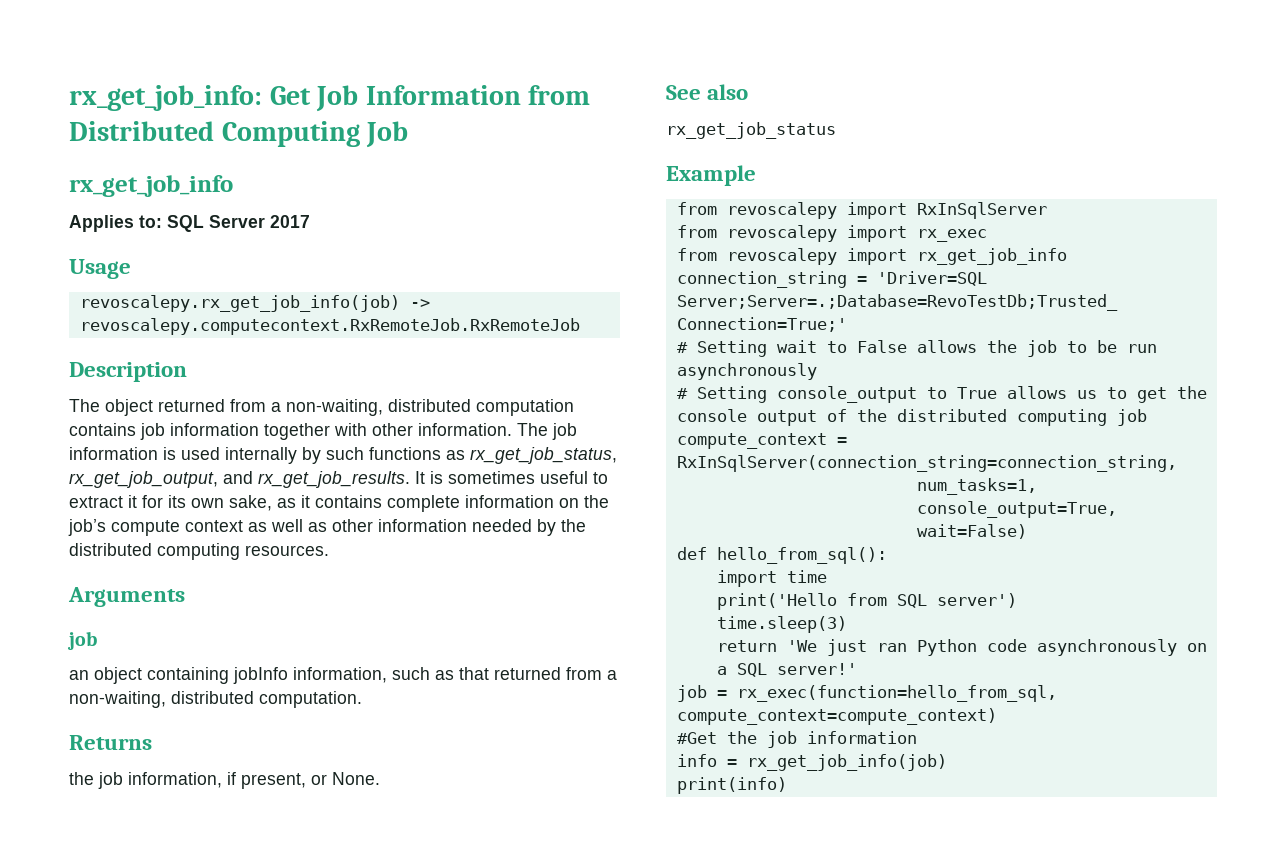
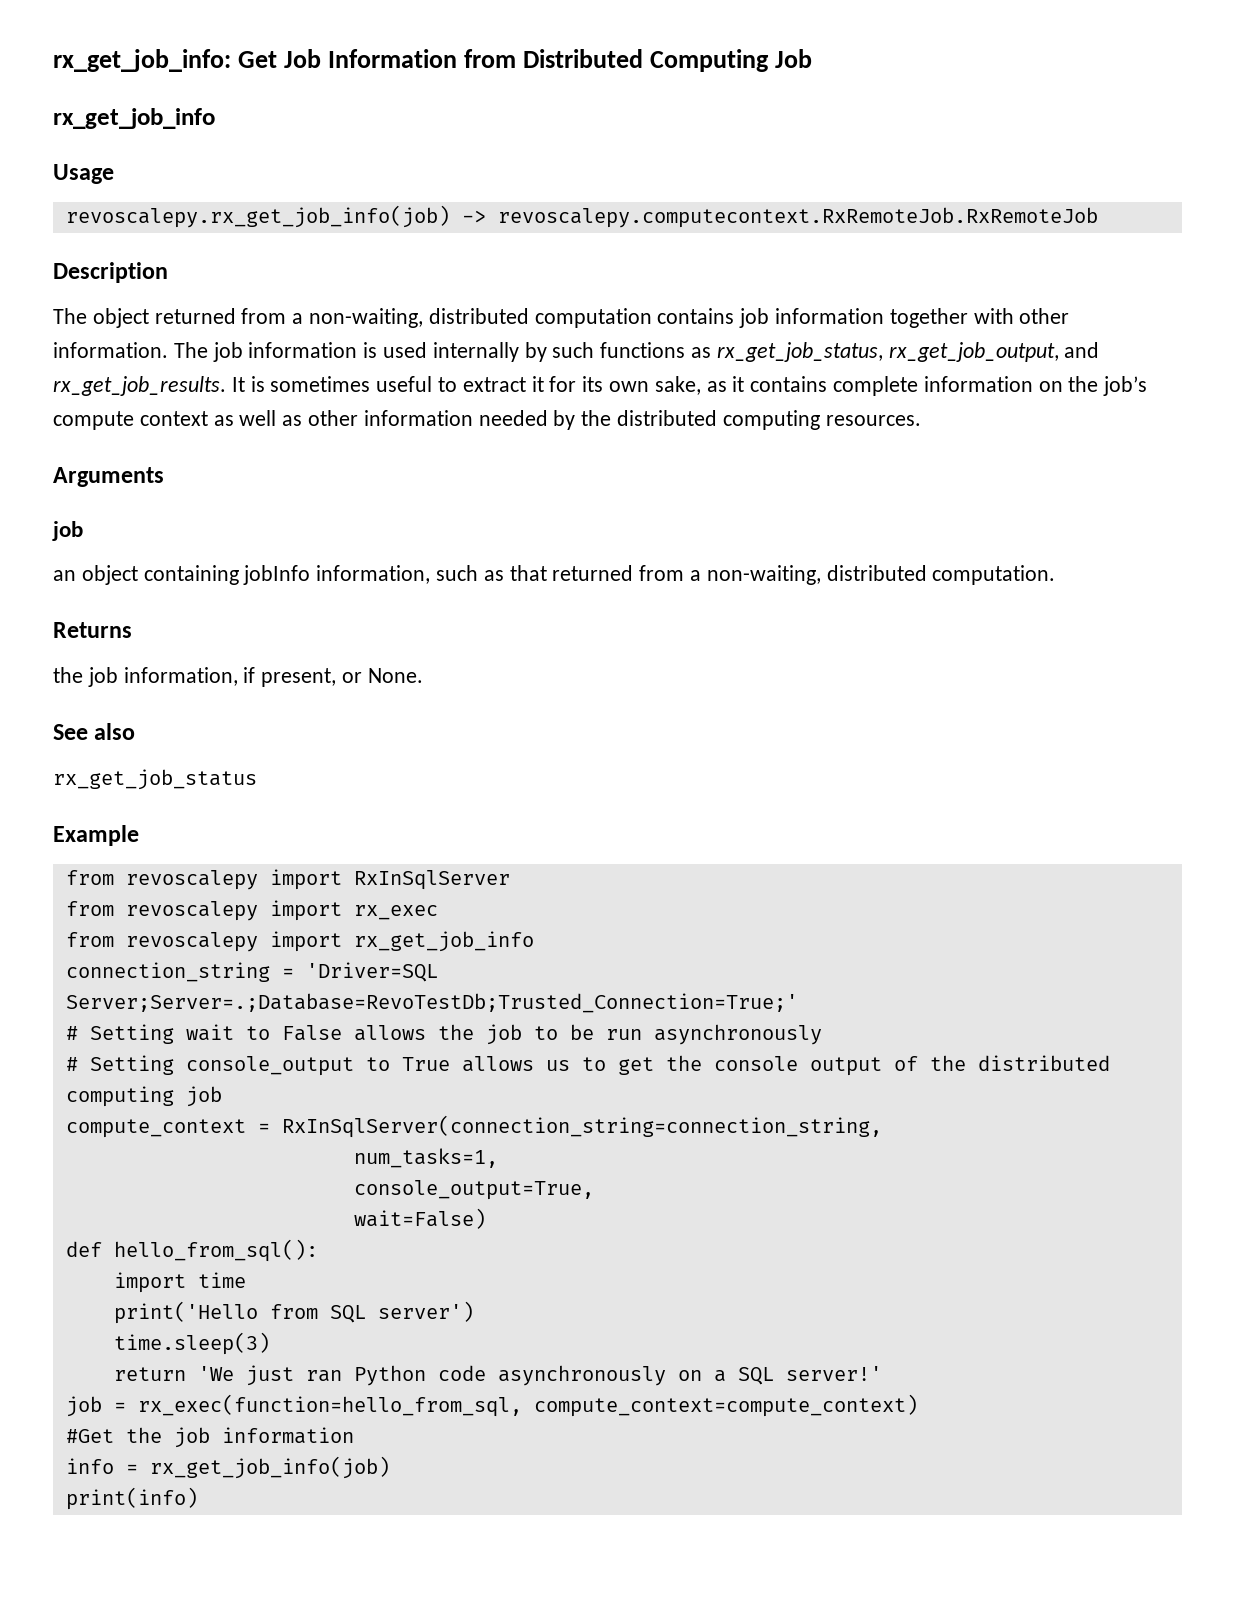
[69,215,310,232] // Applies to: SQL Server 2017 -> (215, 118) none

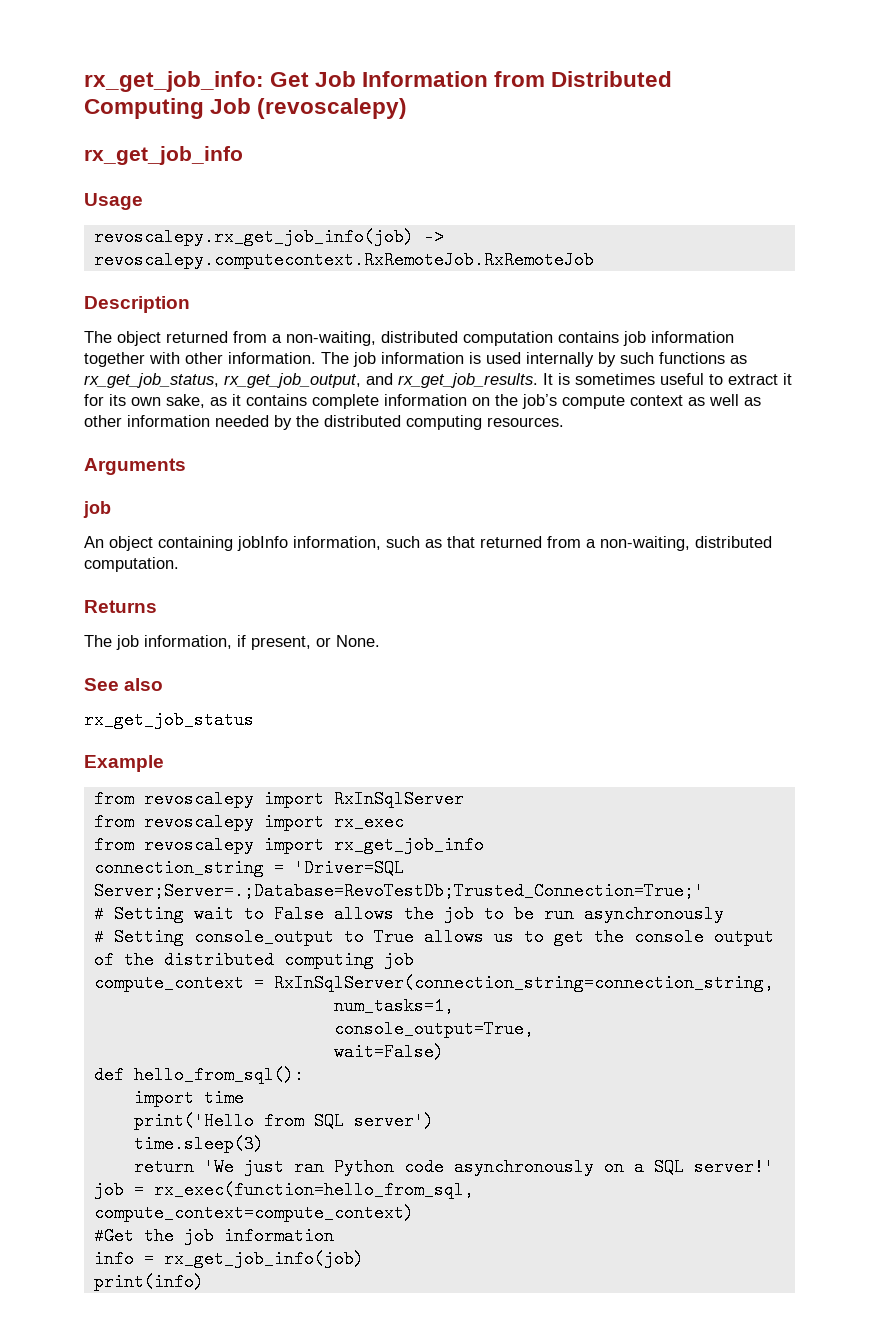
(813, 58) none -> [257,98,408,119] (revoscalepy)
[53,570,76,581] an -> [84,536,104,548] An
[53,667,83,683] the -> [84,635,112,647] The

